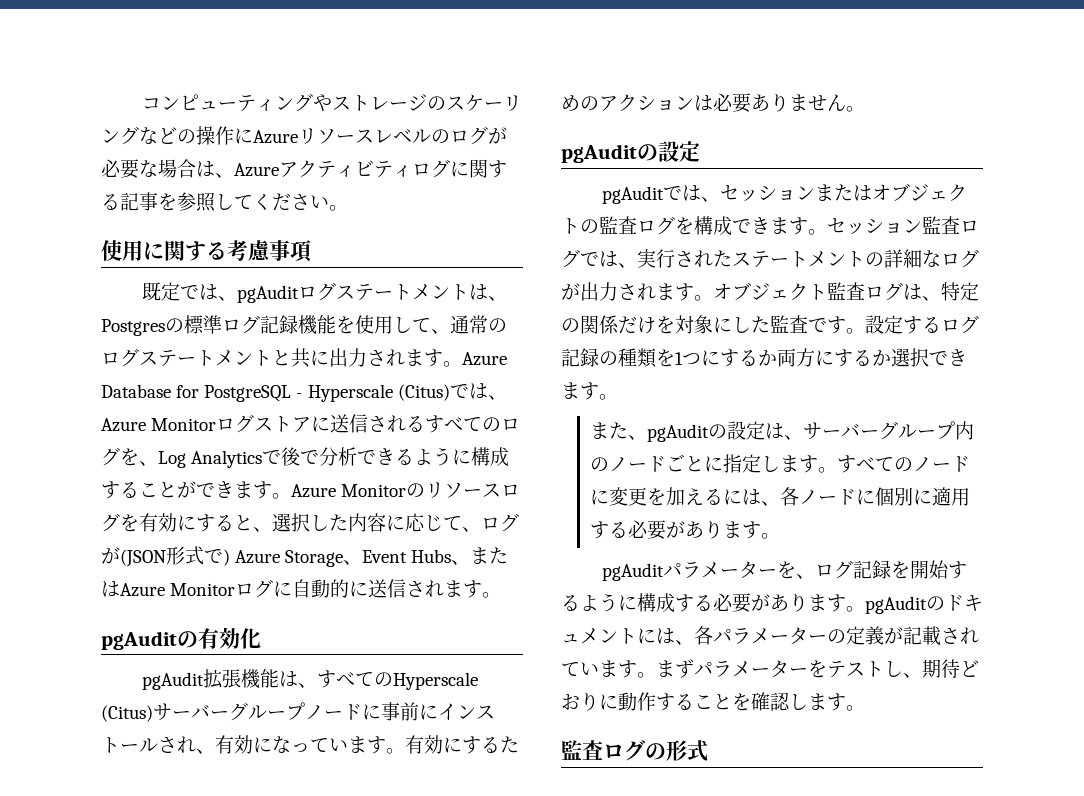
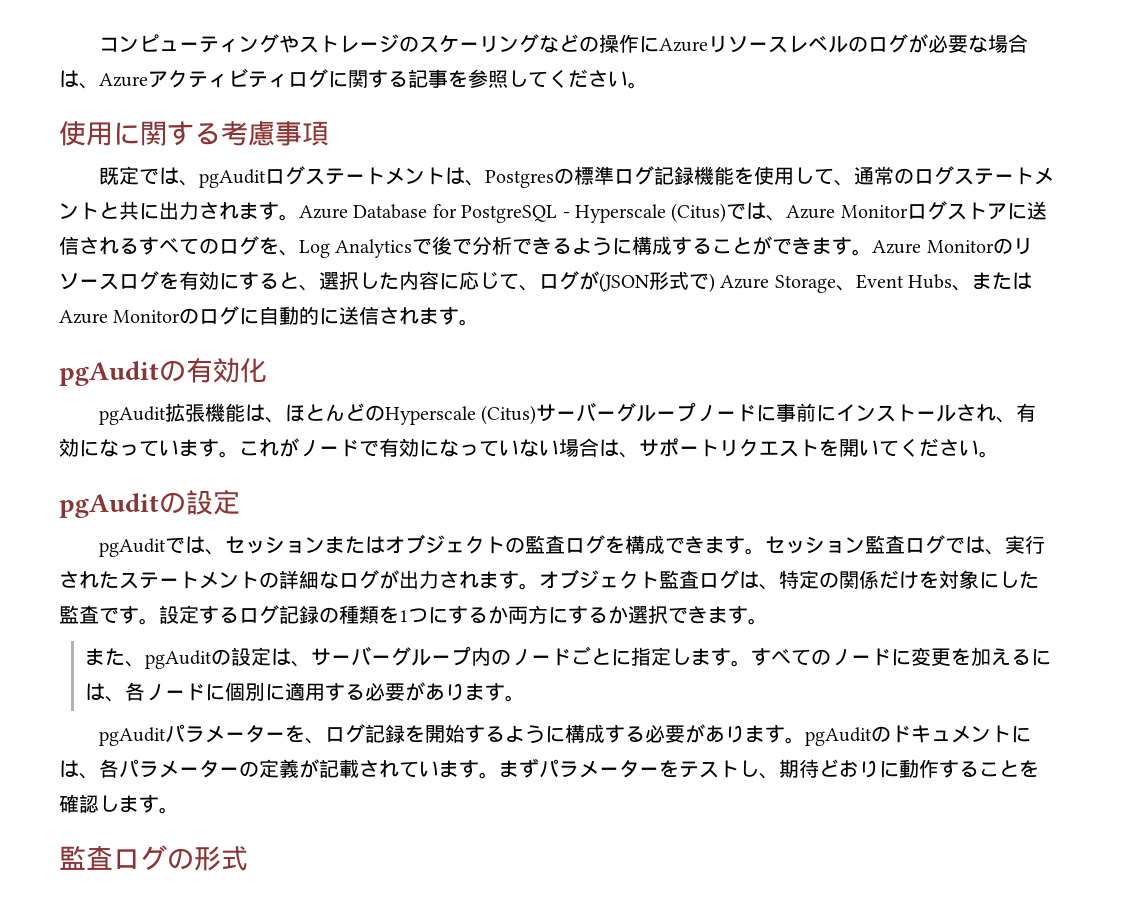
(236, 589) none -> [179,308,200,324] の
[316,670,374,688] すべて -> [284,403,365,422] ほとんど
[405,735,519,754] [561,93,846,113] 有効にするためのアクションは必要ありません -> [239,438,979,458] これがノードで有効になっていない場合は、サポートリクエストを開いてください

